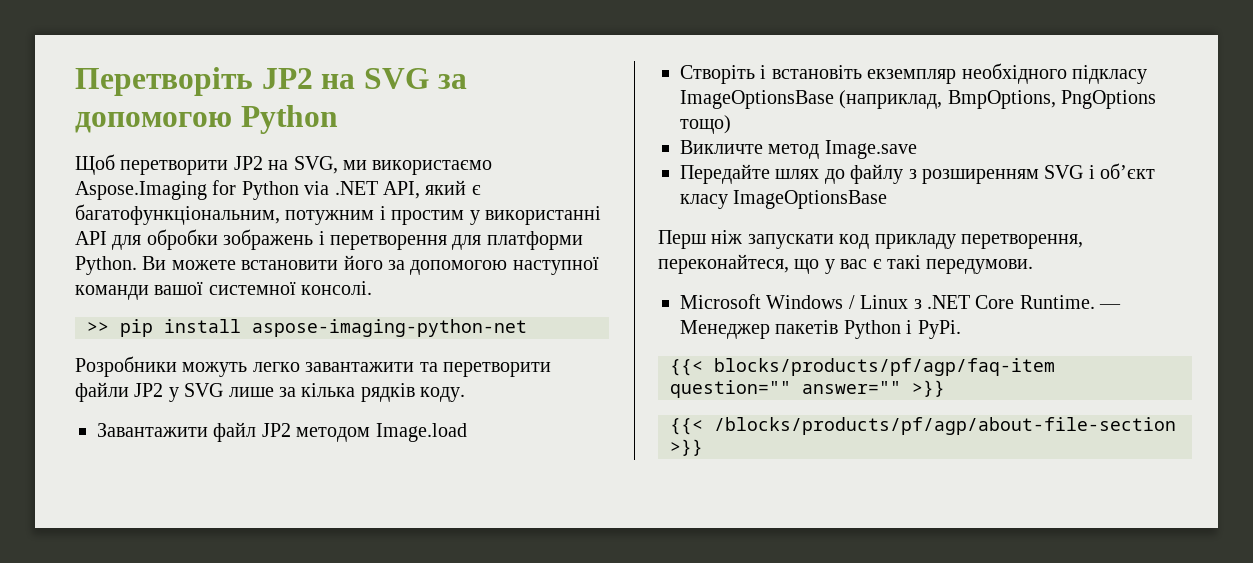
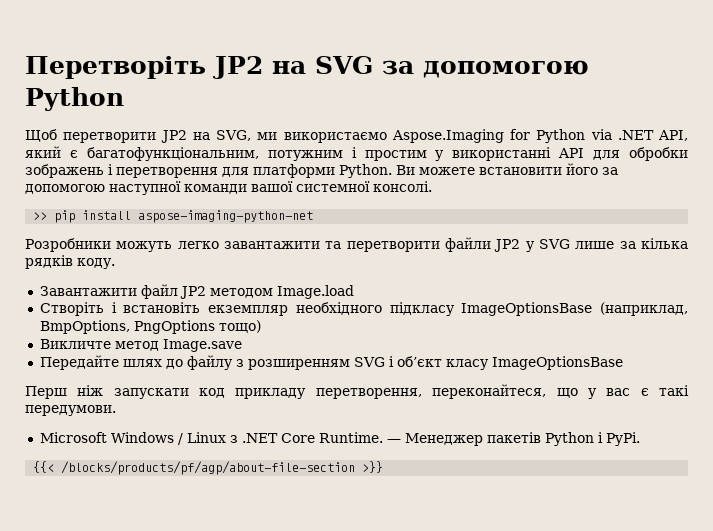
[670,358,1055,376] [670,380,945,398] // {{< blocks/products/pf/agp/faq-item question="" answer="" >}} -> (640, 439) none

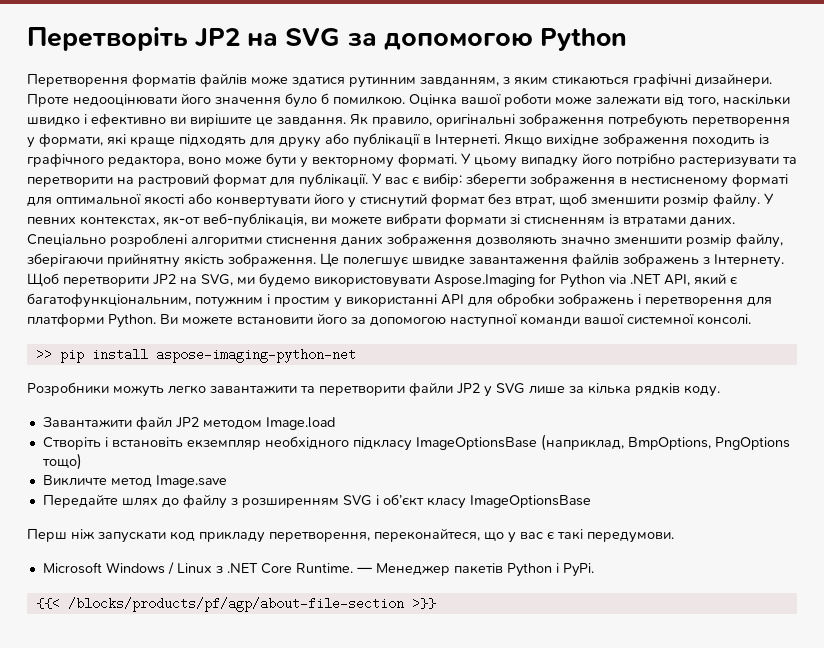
(124, 99) none -> [27,73,772,88] [27,93,790,108] [27,113,790,128] [27,133,769,148] [27,153,797,168] [27,173,788,188] [27,193,774,208] [27,213,735,228] [27,233,783,248] [27,253,784,268] Перетворення форматів файлів може здатися рутинним завданням, з яким стикаються графічні дизайнери. Проте недооцінювати його значення було б помилкою. Оцінка вашої роботи може залежати від того, наскільки швидко і ефективно ви вирішите це завдання. Як правило, оригінальні зображення потребують перетворення у формати, які краще підходять для друку або публікації в Інтернеті. Якщо вихідне зображення походить із графічного редактора, воно може бути у векторному форматі. У цьому випадку його потрібно растеризувати та перетворити на растровий формат для публікації. У вас є вибір: зберегти зображення в нестисненому форматі для оптимальної якості або конвертувати його у стиснутий формат без втрат, щоб зменшити розмір файлу. У певних контекстах, як-от веб-публікація, ви можете вибрати формати зі стисненням із втратами даних. Спеціально розроблені алгоритми стиснення даних зображення дозволяють значно зменшити розмір файлу, зберігаючи прийнятну якість зображення. Це полегшує швидке завантаження файлів зображень з Інтернету.
[283,132,387,143] використаємо -> [259,273,430,288] будемо використовувати

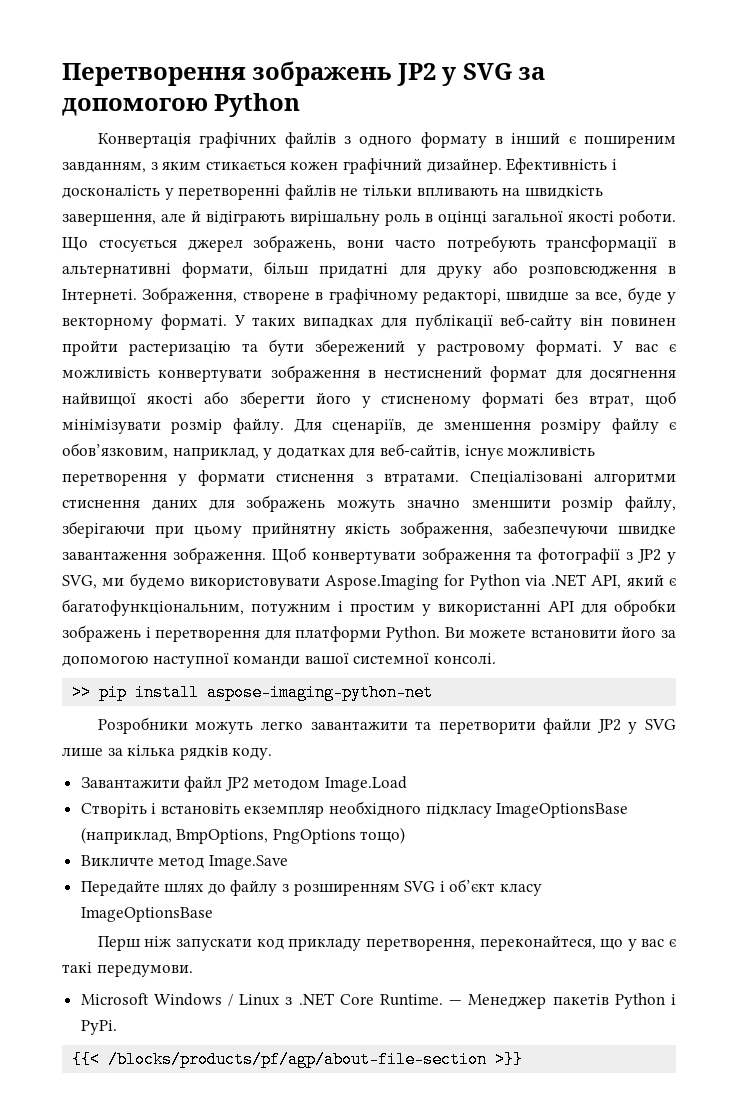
[27,27,279,51] Перетворіть JP2 на -> [62,61,457,86] Перетворення зображень JP2 у
[27,73,772,88] [27,93,790,108] [27,113,790,128] [27,133,246,148] Перетворення форматів файлів може здатися рутинним завданням, з яким стикаються графічні дизайнери. Проте недооцінювати його значення було б помилкою. Оцінка вашої роботи може залежати від того, наскільки швидко і ефективно ви вирішите це завдання. Як правило, оригінальні зображення потребують перетворення у формати, які краще підходять -> [97,132,676,148] [62,158,617,174] [62,184,603,200] [62,209,676,226] [62,235,676,252] [62,261,389,278] Конвертація графічних файлів з одного формату в інший є поширеним завданням, з яким стикається кожен графічний дизайнер. Ефективність і досконалість у перетворенні файлів не тільки впливають на швидкість завершення, але й відіграють вирішальну роль в оцінці загальної якості роботи. Що стосується джерел зображень, вони часто потребують трансформації в альтернативні формати, більш придатні
[353,133,420,148] публікації -> [528,265,657,278] розповсюдження
[504,133,769,147] [27,153,797,168] [27,173,788,188] [27,194,141,206] Якщо вихідне зображення походить із графічного редактора, воно може бути у векторному форматі. У цьому випадку його потрібно растеризувати та перетворити на растровий формат для публікації. У вас є вибір: зберегти зображення в нестисненому форматі для оптимальної -> [142,287,676,304] [62,313,676,330] [62,339,676,356] [62,365,676,382] [62,392,136,407] Зображення, створене в графічному редакторі, швидше за все, буде у векторному форматі. У таких випадках для публікації веб-сайту він повинен пройти растеризацію та бути збережений у растровому форматі. У вас є можливість конвертувати зображення в нестиснений формат для досягнення найвищої
[216,196,310,208] конвертувати -> [239,391,305,408] зберегти
[360,193,485,208] стиснутий формат -> [381,392,545,408] стисненому форматі
[591,197,659,204] зменшити -> [62,419,161,434] мінімізувати
[764,193,774,204] [27,213,735,228] [27,233,557,247] У певних контекстах, як-от веб-публікація, ви можете вибрати формати зі стисненням із втратами даних. Спеціально розроблені алгоритми стиснення даних зображення дозволяють -> [293,418,676,434] [62,443,596,460] [62,470,676,486] [62,495,395,512] Для сценаріїв, де зменшення розміру файлу є обов’язковим, наприклад, у додатках для веб-сайтів, існує можливість перетворення у формати стиснення з втратами. Спеціалізовані алгоритми стиснення даних для зображень можуть
[107,253,784,268] [27,273,197,287] прийнятну якість зображення. Це полегшує швидке завантаження файлів зображень з Інтернету. Щоб перетворити JP2 на -> [154,521,676,538] [62,547,676,564] при цьому прийнятну якість зображення, забезпечуючи швидке завантаження зображення. Щоб конвертувати зображення та фотографії з JP2 у
[265,417,335,430] Image.load -> [325,776,408,792] Image.Load
[155,475,227,488] Image.save -> [208,855,288,870] Image.Save

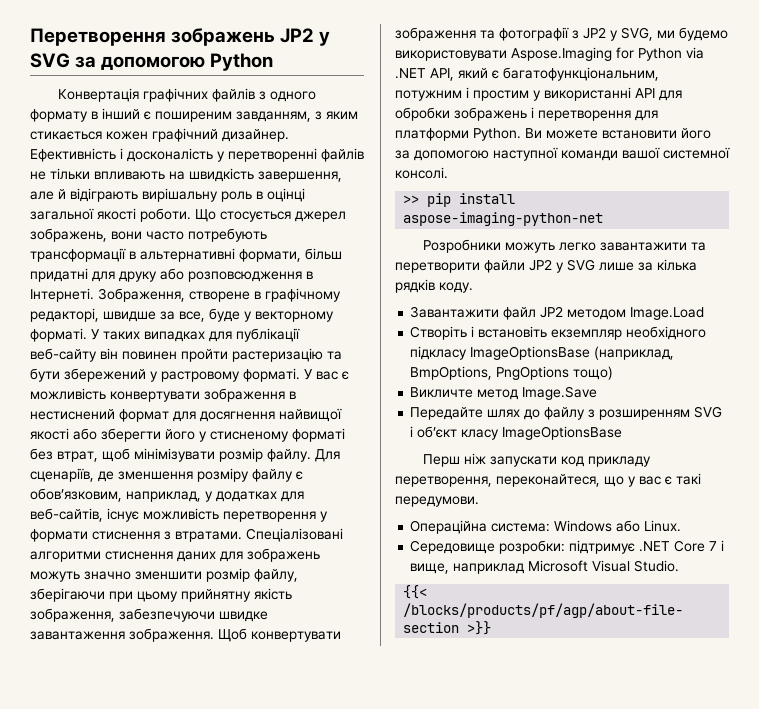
[80,993,676,1009] [80,1020,117,1035] Microsoft Windows / Linux з .NET Core Runtime. — Менеджер пакетів Python і PyPi. -> [410,520,682,534] [410,540,725,554] [410,560,680,574] Операційна система: Windows або Linux. // Середовище розробки: підтримує .NET Core 7 і вище, наприклад Microsoft Visual Studio.

